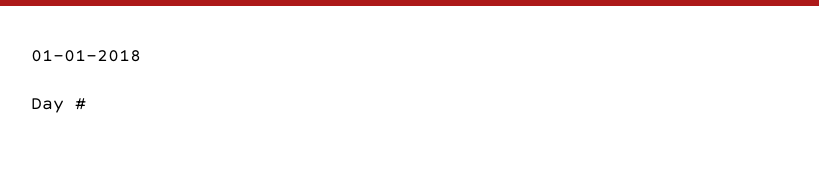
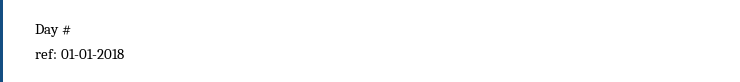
[31,49,141,62] 01-01-2018 // -> (35, 30) none
(86, 104) none -> [35,49,124,59] // ref: 01-01-2018

